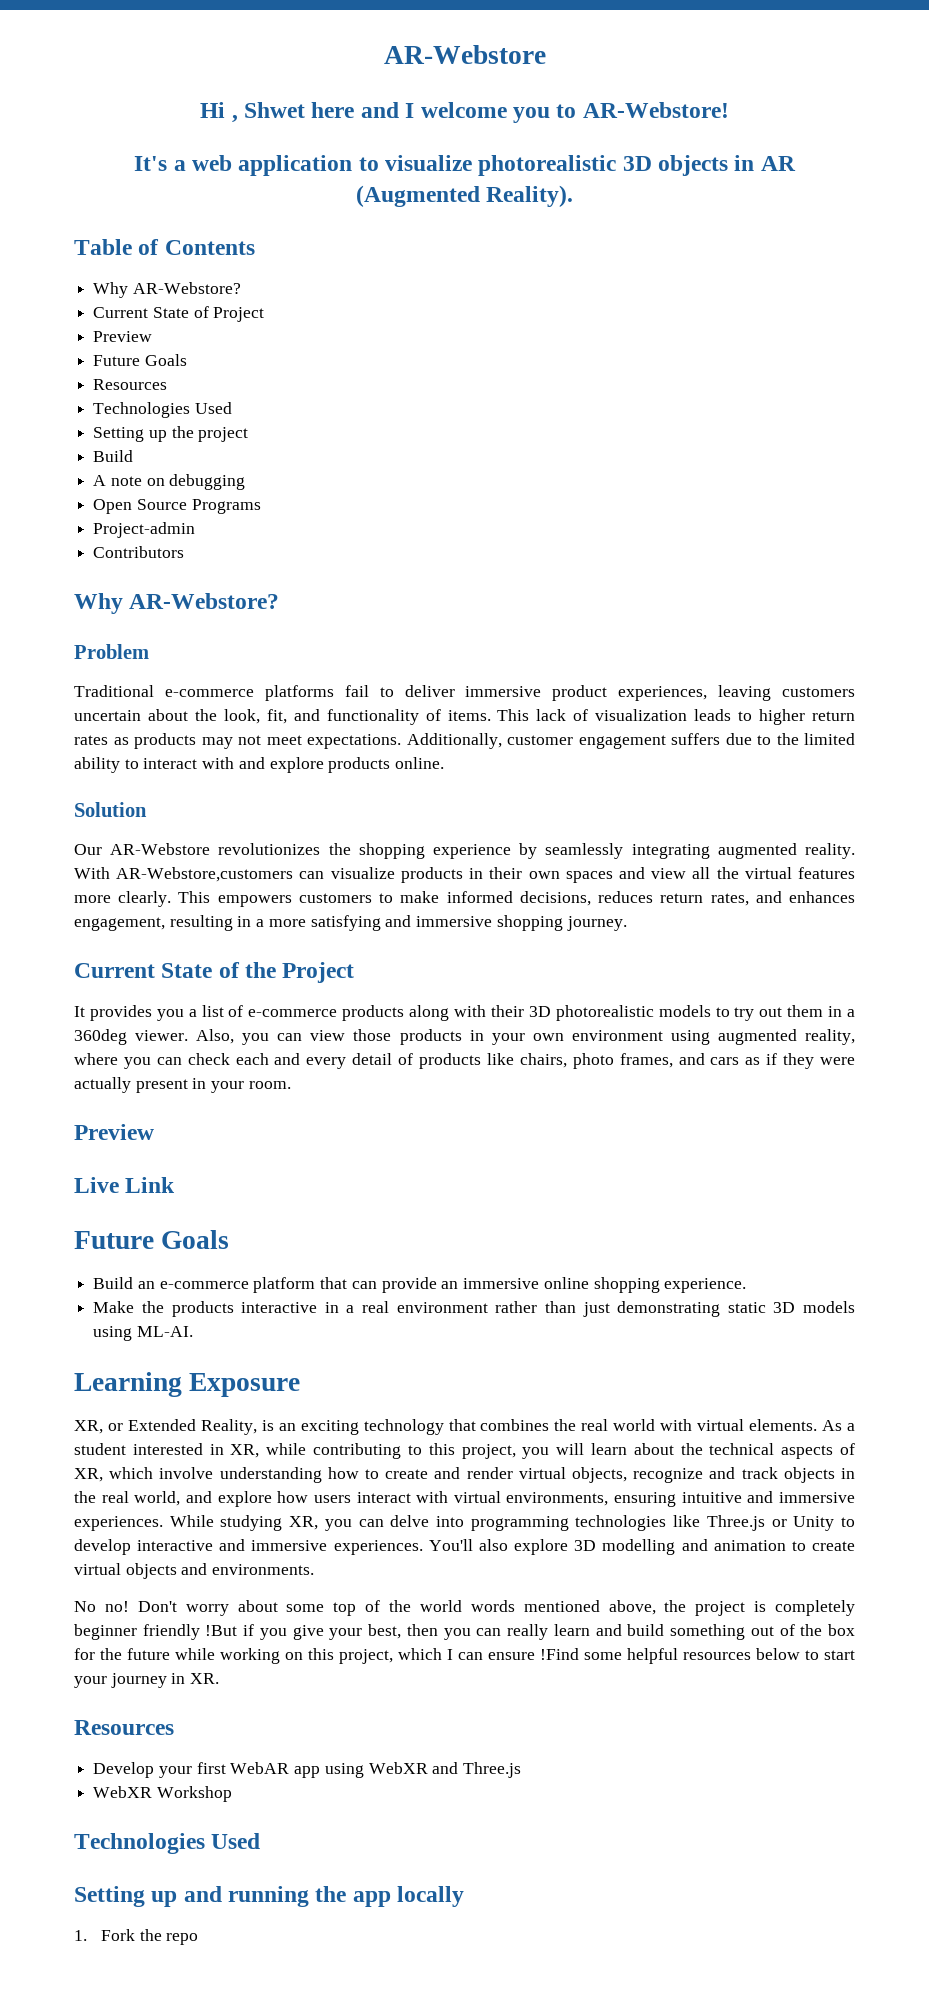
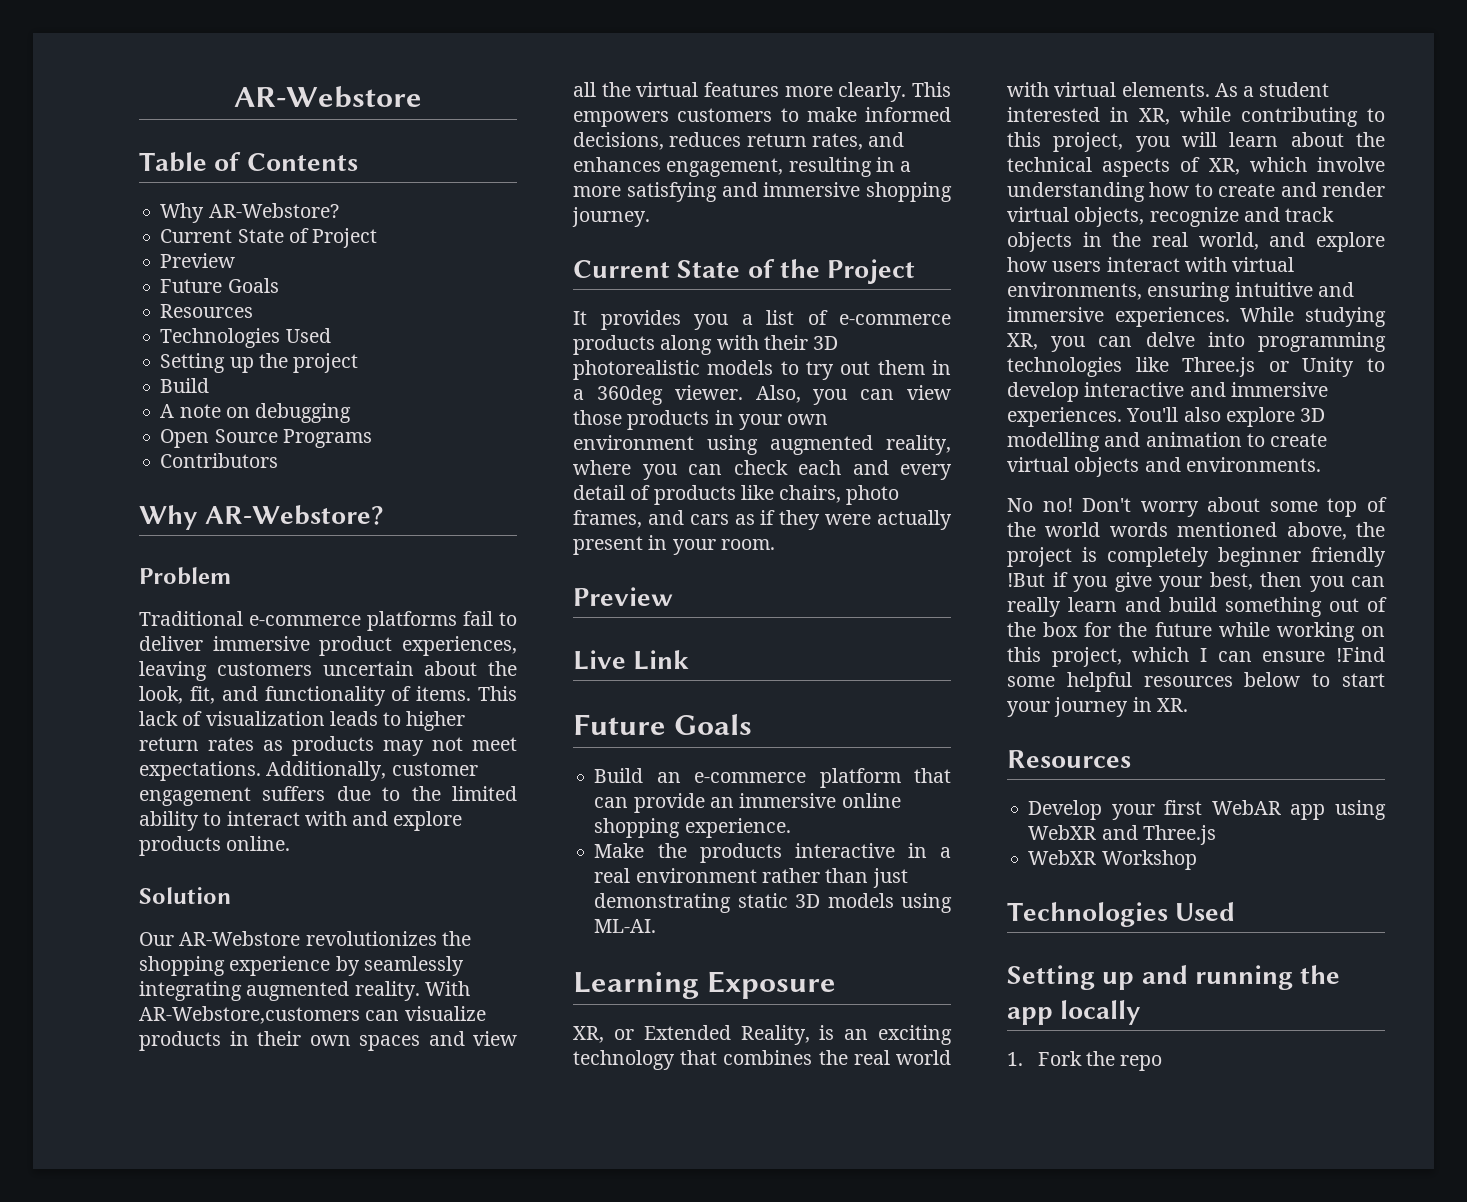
[383,45,546,64] [200,102,729,123] [134,155,796,176] [355,185,574,207] AR-Webstore // Hi , Shwet here and I welcome you to AR-Webstore! // It's a web application to visualize photorealistic 3D objects in AR (Augmented Reality). -> [234,86,422,108] AR-Webstore
[93,522,196,538] // Project-admin -> (372, 438) none

